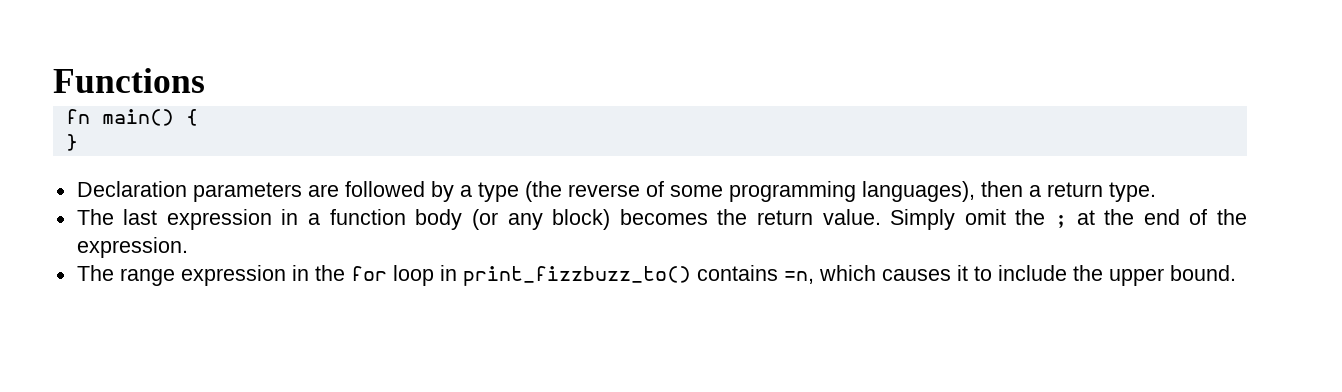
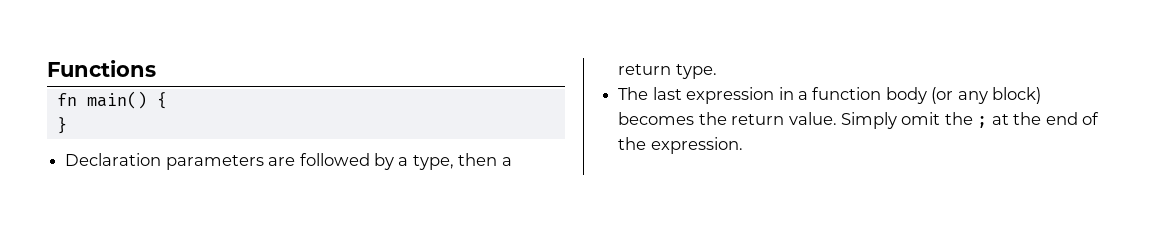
[477,181,975,202] type (the reverse of some programming languages), -> [412,155,454,170] type,
[76,265,1236,286] // The range expression in the for loop in print_fizzbuzz_to() contains =n, which causes it to include the upper bound. -> (743, 145) none

